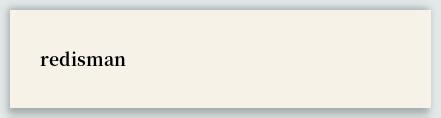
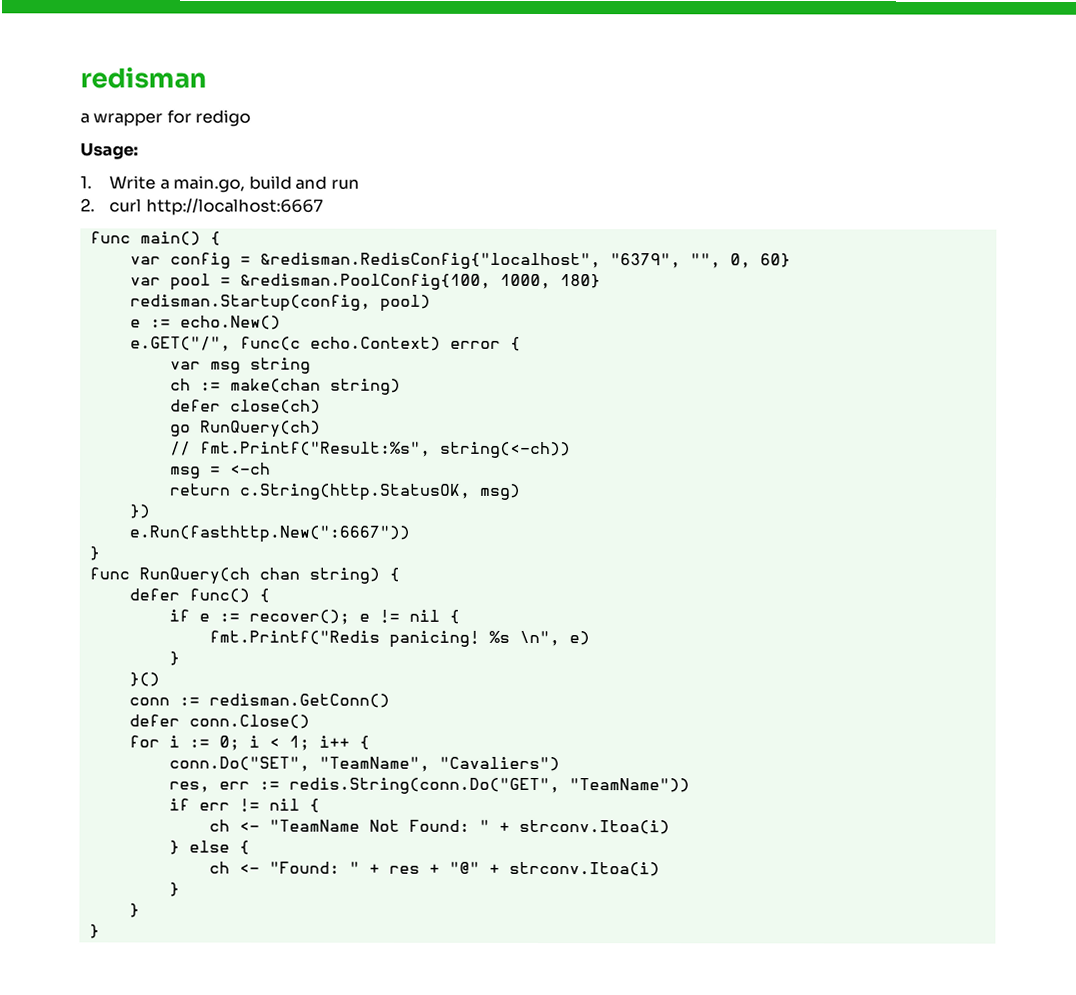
(126, 58) none -> [80,109,252,127] [80,142,139,160] [80,175,360,193] [80,198,323,216] [89,231,221,246] [129,252,791,270] [129,273,601,291] [129,294,431,312] [129,315,281,330] [129,336,521,352] [169,357,311,374] [169,378,401,395] [169,399,321,414] [169,420,321,438] [169,441,571,459] [169,462,271,479] [169,483,521,501] [128,504,150,519] [128,525,410,543] [88,546,100,561] [88,567,400,585] [128,588,270,603] [168,609,460,625] [208,630,590,648] [168,651,180,666] [128,672,160,687] [128,693,390,708] [128,714,310,729] [128,735,370,751] [168,756,560,772] [168,777,690,795] [168,798,320,813] [208,819,670,835] [168,840,250,855] [208,861,660,877] [168,882,180,897] [128,903,140,918] [88,924,100,939] // a wrapper for redigo // Usage: // 1. Write a main.go, build and run // 2. curl http://localhost:6667 // func main() { // var config = &redisman.RedisConfig{"localhost", "6379", "", 0, 60} // var pool = &redisman.PoolConfig{100, 1000, 180} // redisman.Startup(config, pool) // e := echo.New() // e.GET("/", func(c echo.Context) error { // var msg string // ch := make(chan string) // defer close(ch) // go RunQuery(ch) // // fmt.Printf("Result:%s", string(<-ch)) // msg = <-ch // return c.String(http.StatusOK, msg) // }) // e.Run(fasthttp.New(":6667")) // } // func RunQuery(ch chan string) { // defer func() { // if e := recover(); e != nil { // fmt.Printf("Redis panicing! %s \n", e) // } // }() // conn := redisman.GetConn() // defer conn.Close() // for i := 0; i < 1; i++ { // conn.Do("SET", "TeamName", "Cavaliers") // res, err := redis.String(conn.Do("GET", "TeamName")) // if err != nil { // ch <- "TeamName Not Found: " + strconv.Itoa(i) // } else { // ch <- "Found: " + res + "@" + strconv.Itoa(i) // } // } // }

